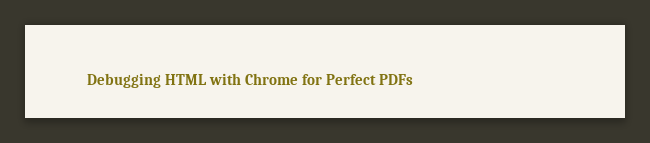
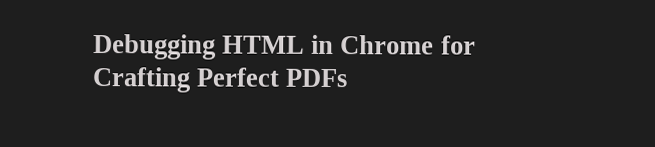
[209,73,242,85] with -> [311,34,335,55] in
(323, 79) none -> [92,67,191,93] Crafting

